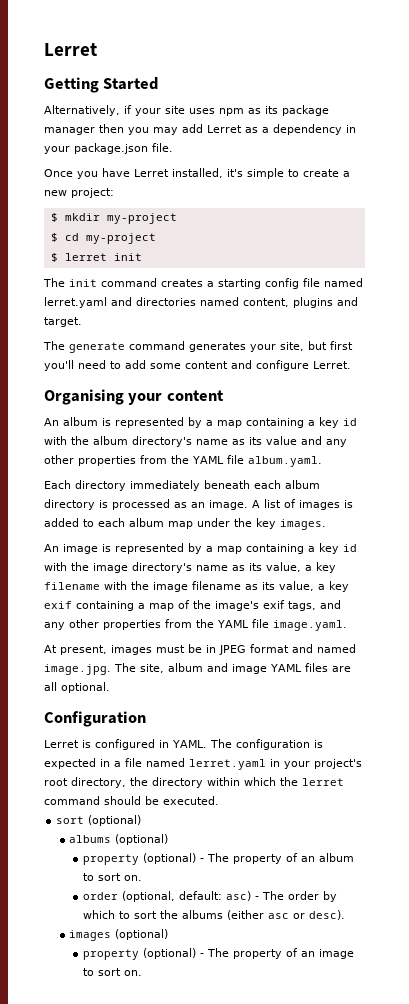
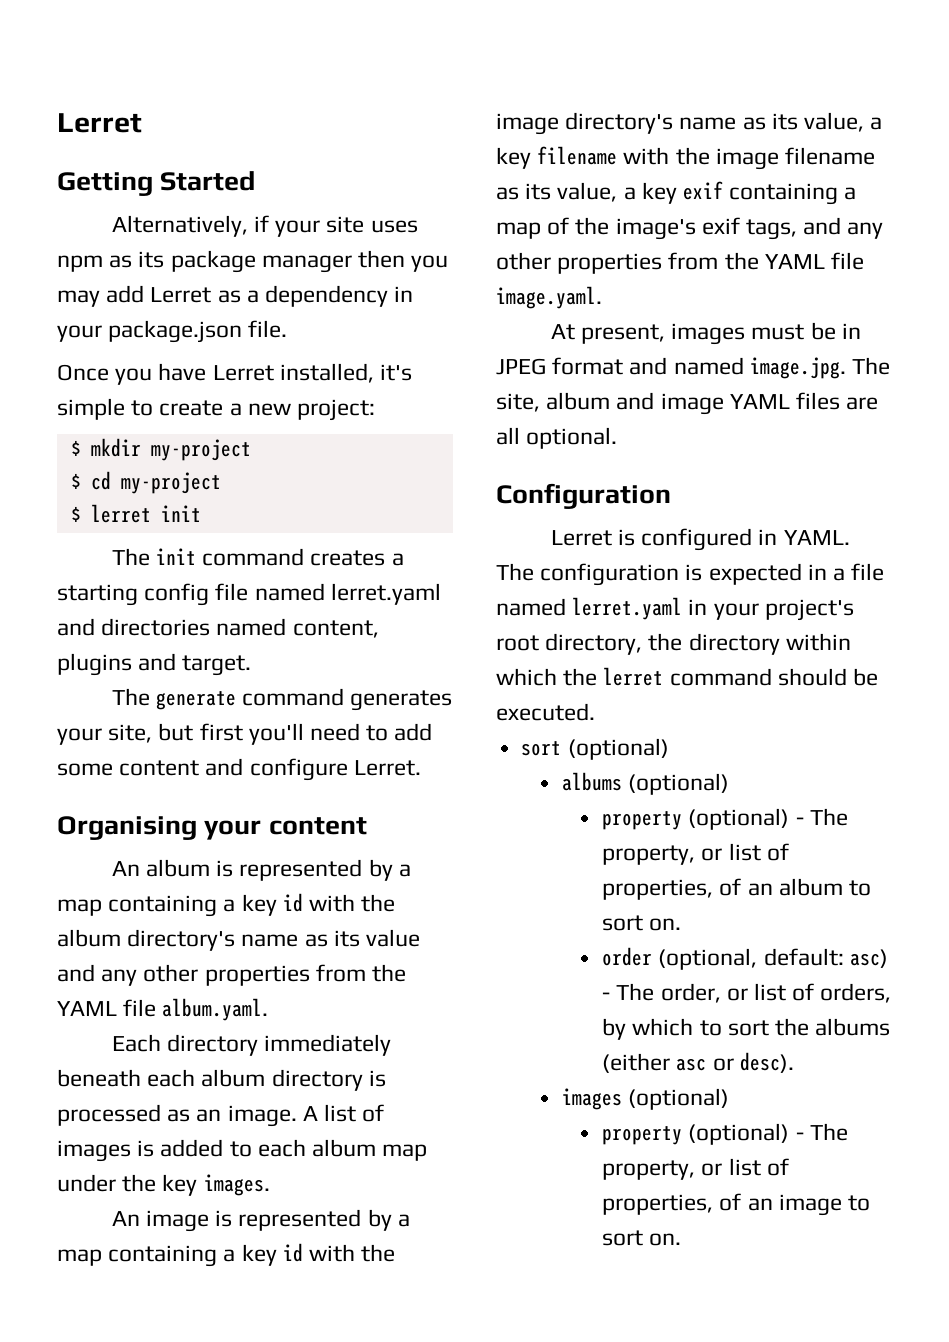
[232,854,282,864] property -> [602,843,789,865] [602,879,714,900] property, or list of properties,
[287,891,319,900] order -> [660,983,892,1003] order, or list of orders,
[232,949,282,959] property -> [602,1158,789,1180] [602,1194,714,1215] property, or list of properties,

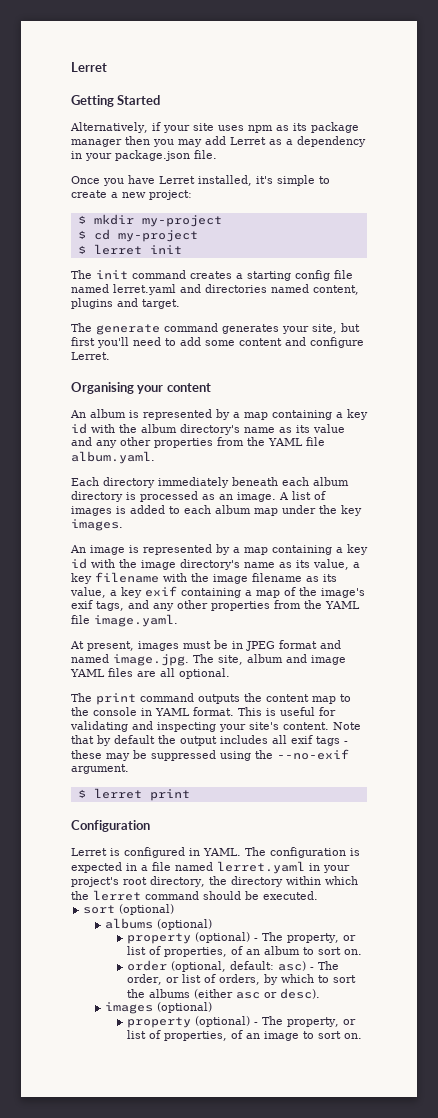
(618, 438) none -> [71,693,351,705] [71,707,336,716] [70,721,361,732] [71,735,348,746] [71,749,349,761] [71,764,129,774] [77,788,190,801] // The print command outputs the content map to the console in YAML format. This is useful for validating and inspecting your site's content. Note that by default the output includes all exif tags - these may be suppressed using the --no-exif argument. // $ lerret print

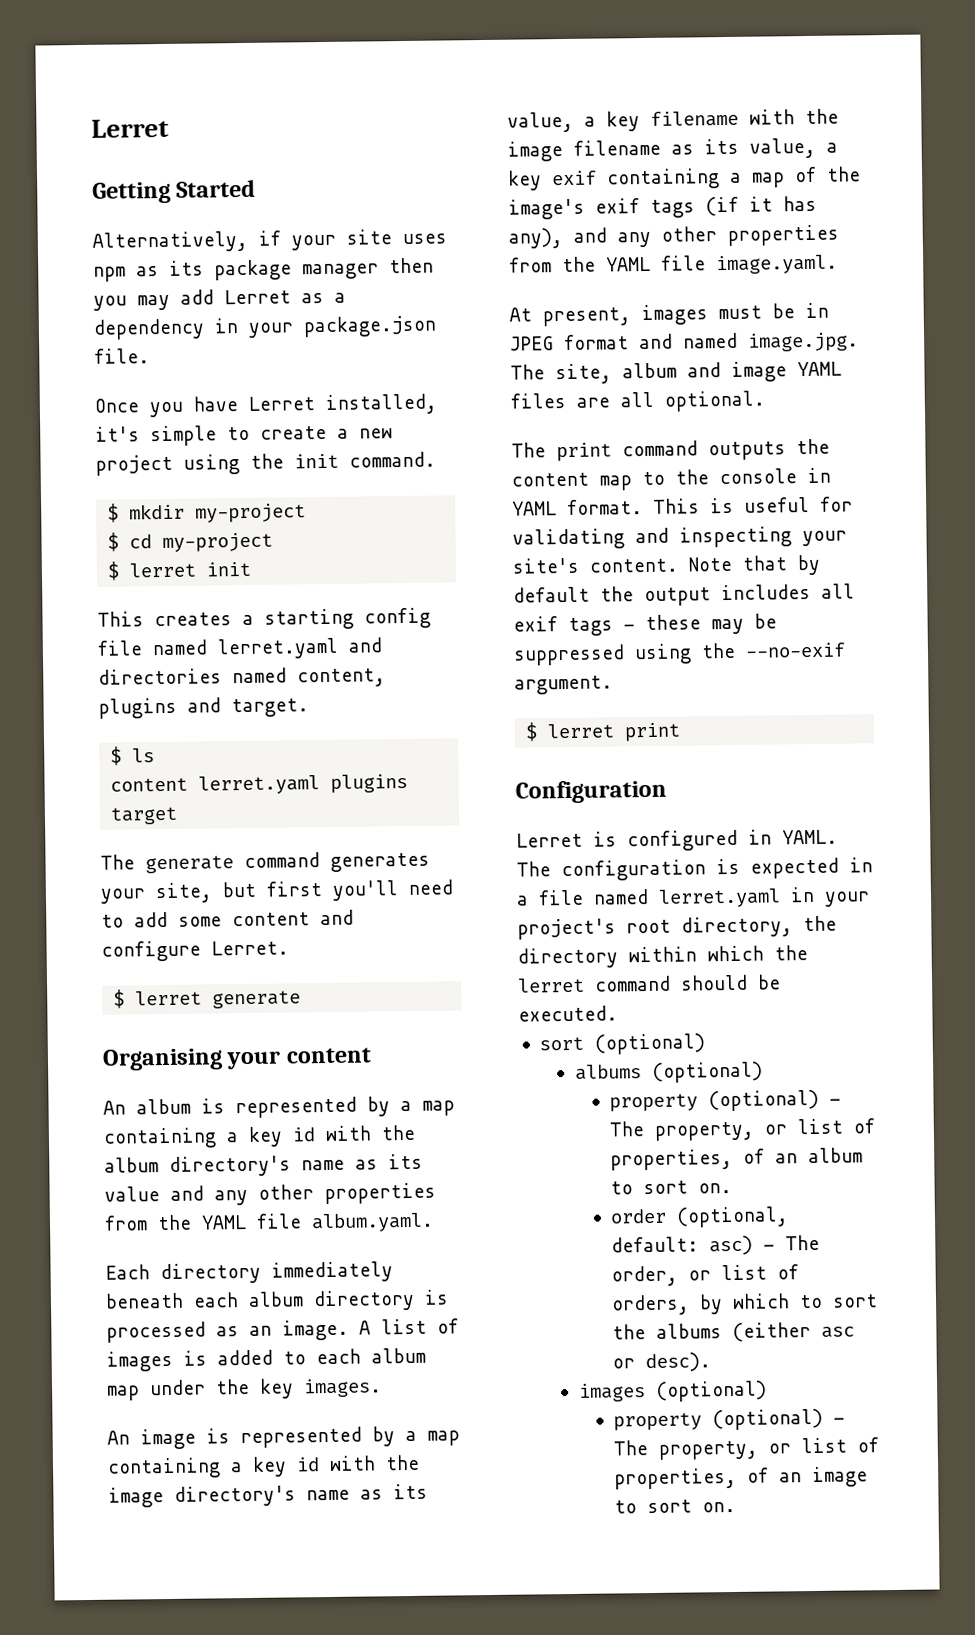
[149,190,192,200] project: -> [95,451,436,476] project using the init command.
[71,270,186,279] The init command -> [97,611,144,627] This
(180, 304) none -> [110,746,156,766] [110,773,409,795] [110,806,179,825] // $ ls // content lerret.yaml plugins target
(110, 356) none -> [113,989,302,1009] // $ lerret generate
[96,601,124,611] tags, -> [650,195,817,218] [508,228,563,249] tags (if it has any),

